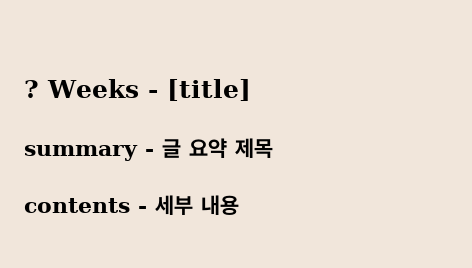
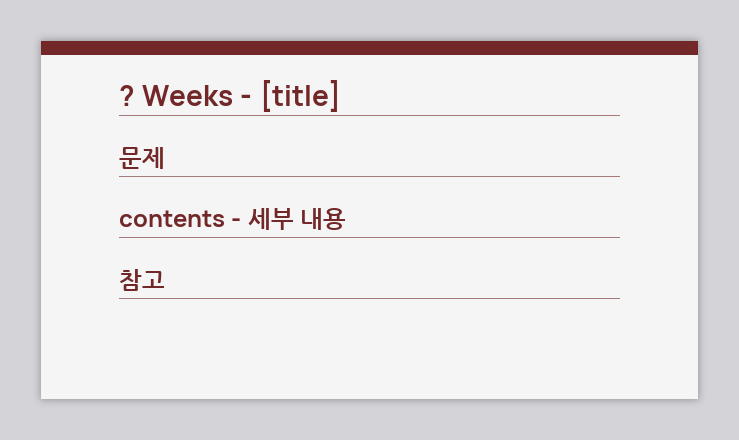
[24,138,273,161] summary - 글 요약 제목 -> [119,147,165,169] 문제
(239, 205) none -> [119,269,165,291] // 참고

